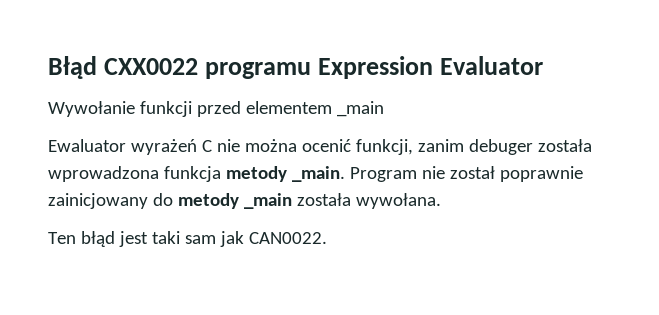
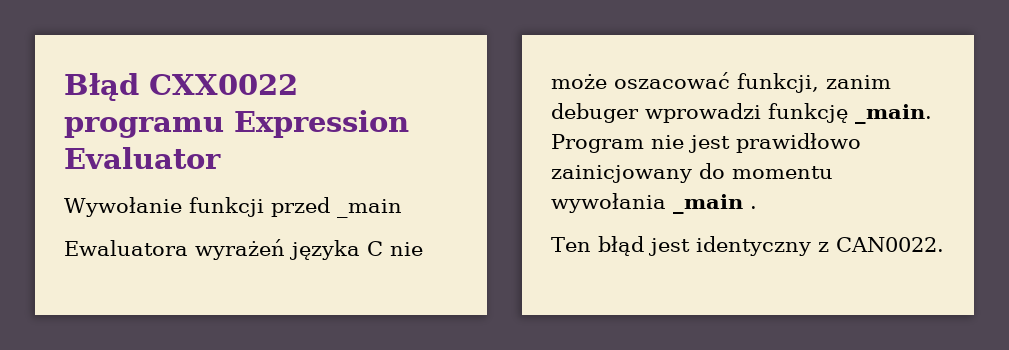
[245,101,332,114] elementem -> (330, 207) none
[48,139,592,155] [48,166,583,182] [48,193,441,209] Ewaluator wyrażeń C nie można ocenić funkcji, zanim debuger została wprowadzona funkcja metody _main. Program nie został poprawnie zainicjowany do metody _main została wywołana. -> [64,239,423,260] [551,72,891,93] [551,103,932,124] [551,133,861,153] [551,163,833,183] [551,193,757,214] Ewaluatora wyrażeń języka C nie może oszacować funkcji, zanim debuger wprowadzi funkcję _main. Program nie jest prawidłowo zainicjowany do momentu wywołania _main .
[151,231,244,247] taki sam jak -> [695,236,829,256] identyczny z

